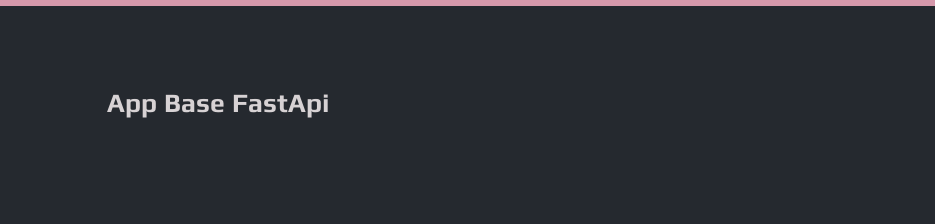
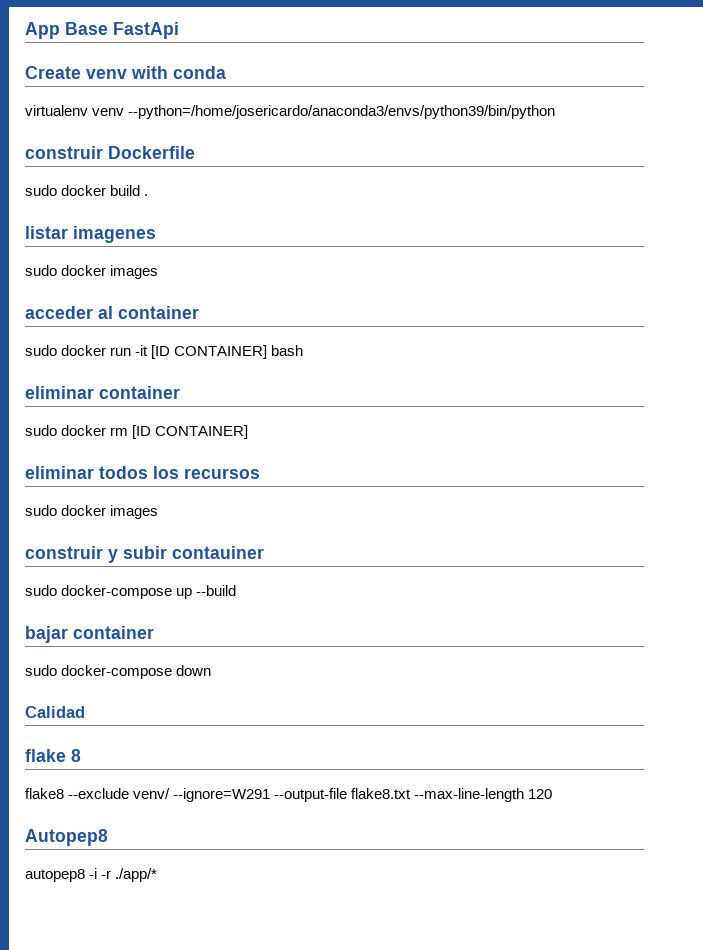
(330, 106) none -> [25,66,226,79] [25,105,556,119] [25,146,195,159] [25,185,149,196] [25,226,156,243] [25,265,159,279] [25,306,199,319] [25,345,304,359] [25,386,180,399] [25,425,249,439] [25,466,260,479] [25,505,159,519] [25,546,264,563] [25,585,237,599] [25,626,154,643] [25,665,212,679] [25,706,85,718] [25,749,81,762] [25,788,553,802] [25,829,108,846] [25,868,158,882] // Create venv with conda // virtualenv venv --python=/home/josericardo/anaconda3/envs/python39/bin/python // construir Dockerfile // sudo docker build . // listar imagenes // sudo docker images // acceder al container // sudo docker run -it [ID CONTAINER] bash // eliminar container // sudo docker rm [ID CONTAINER] // eliminar todos los recursos // sudo docker images // construir y subir contauiner // sudo docker-compose up --build // bajar container // sudo docker-compose down // Calidad // flake 8 // flake8 --exclude venv/ --ignore=W291 --output-file flake8.txt --max-line-length 120 // Autopep8 // autopep8 -i -r ./app/*

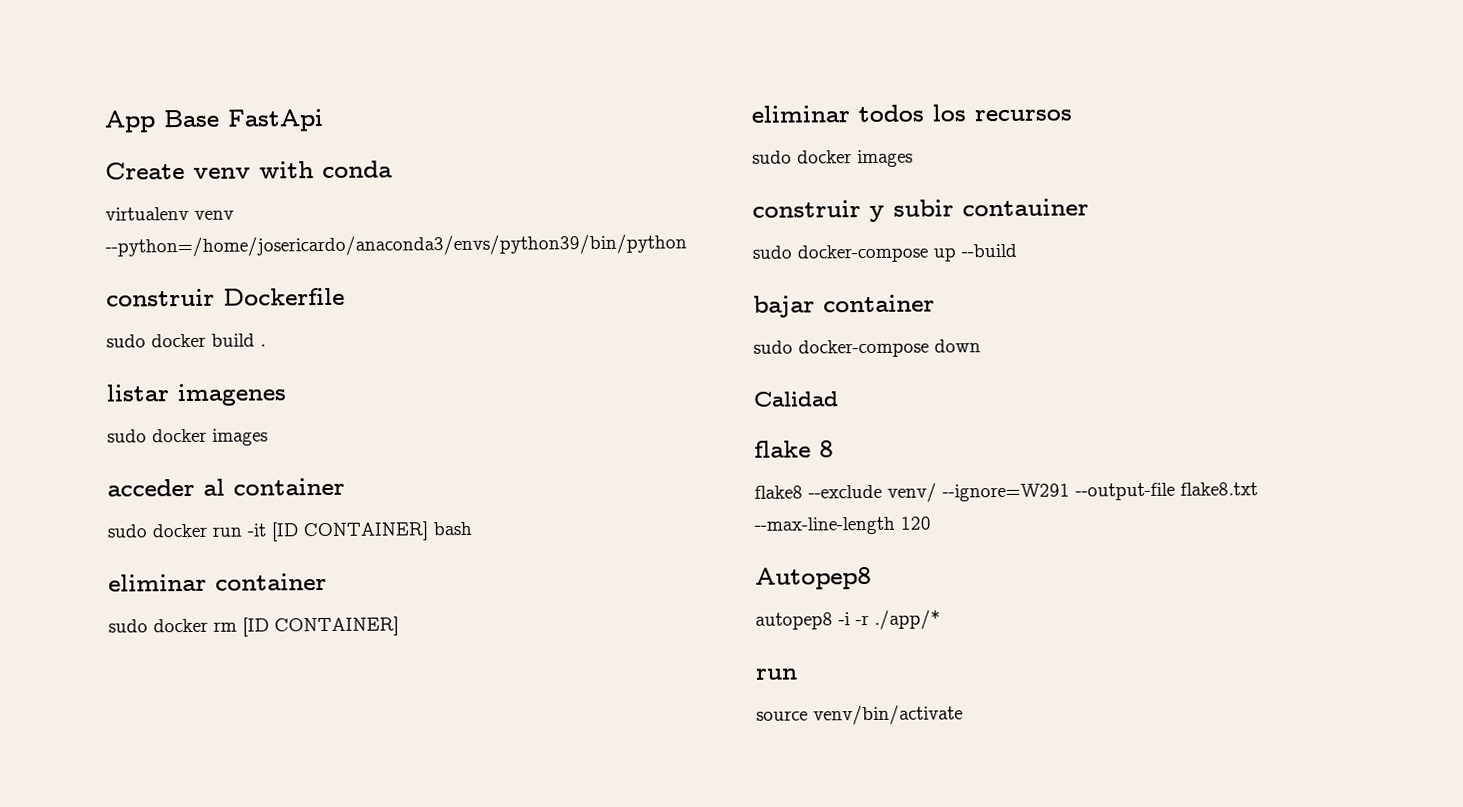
(158, 875) none -> [755,668,798,680] [756,704,963,726] // run // source venv/bin/activate

